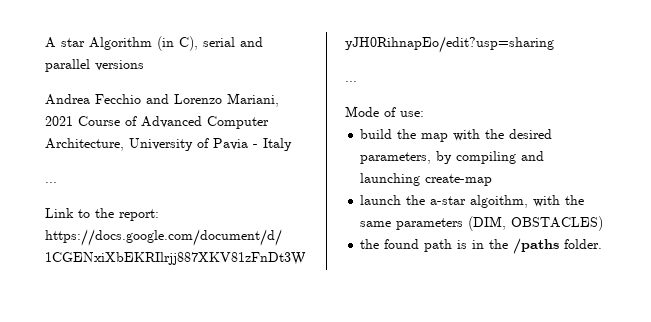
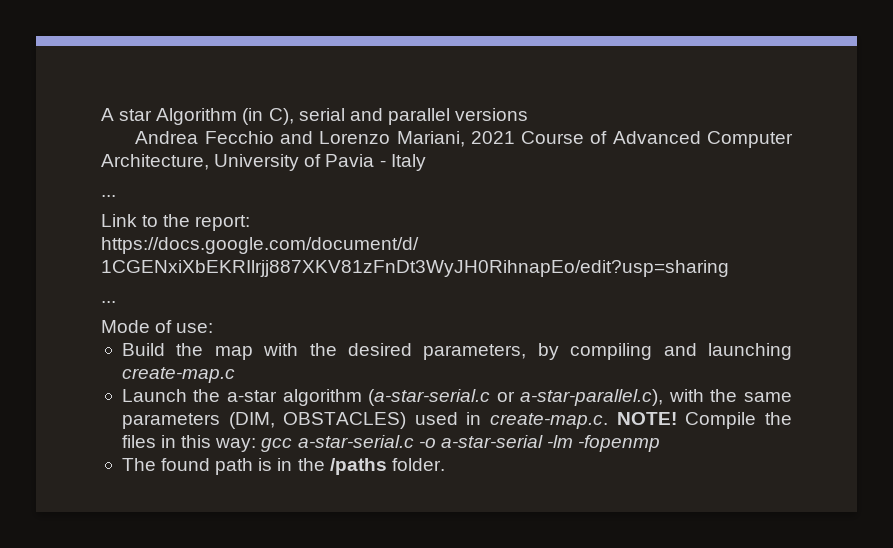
[360,129,393,139] build -> [121,343,165,356] Build
[425,174,493,186] [360,195,529,208] create-map // launch the a-star algoithm, -> [121,367,235,383] [121,389,664,406] create-map.c // Launch the a-star algorithm (a-star-serial.c or a-star-parallel.c),
[360,239,380,249] // the -> [414,412,793,429] [121,435,661,452] [121,458,156,471] used in create-map.c. NOTE! Compile the files in this way: gcc a-star-serial.c -o a-star-serial -lm -fopenmp // The

